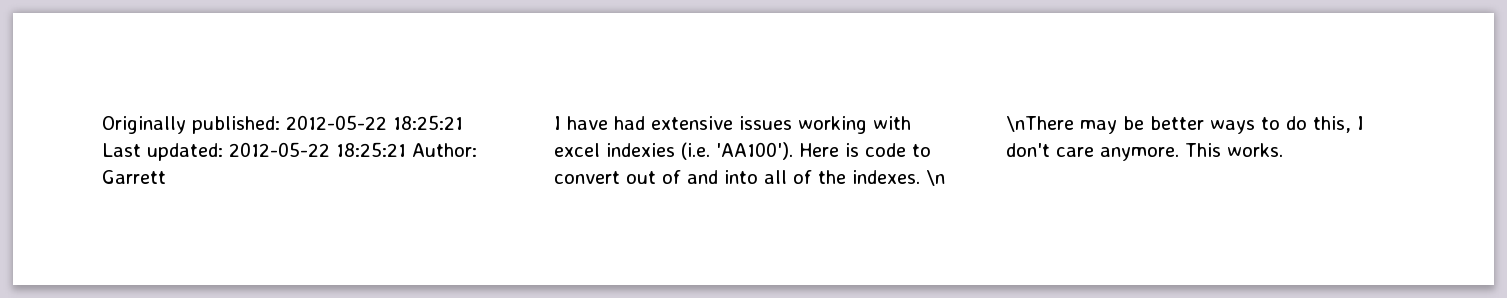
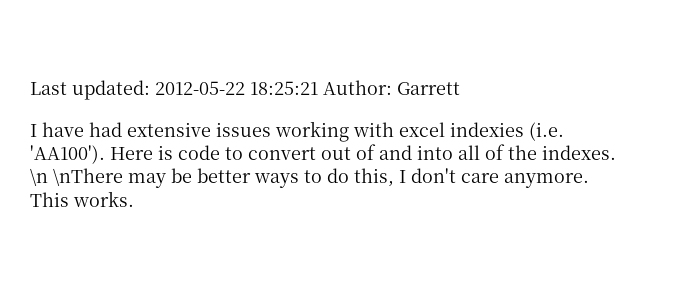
[102,115,463,134] Originally published: 2012-05-22 18:25:21 -> (30, 88) none

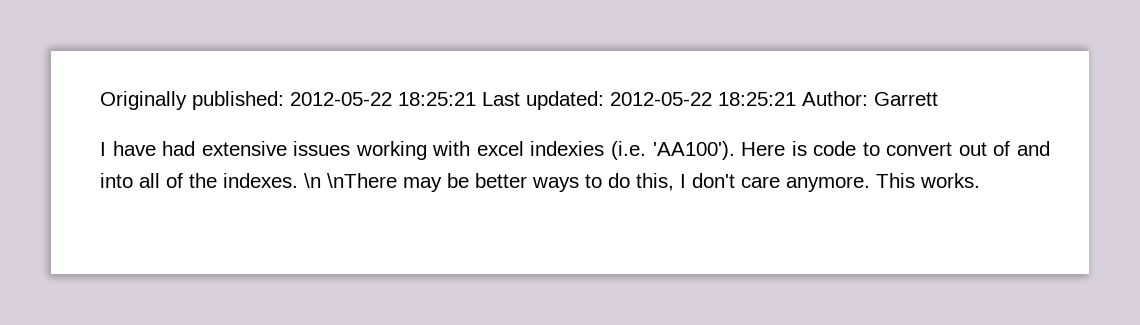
(30, 88) none -> [100,91,476,110] Originally published: 2012-05-22 18:25:21

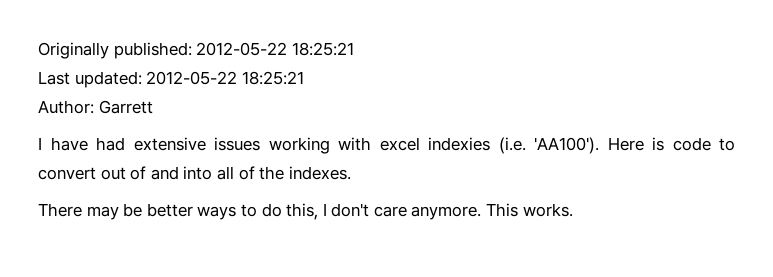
(476, 99) none -> (354, 49) //
(796, 99) none -> (304, 78) //
[304,173,397,188] \n \nThere -> [38,203,82,217] // There

